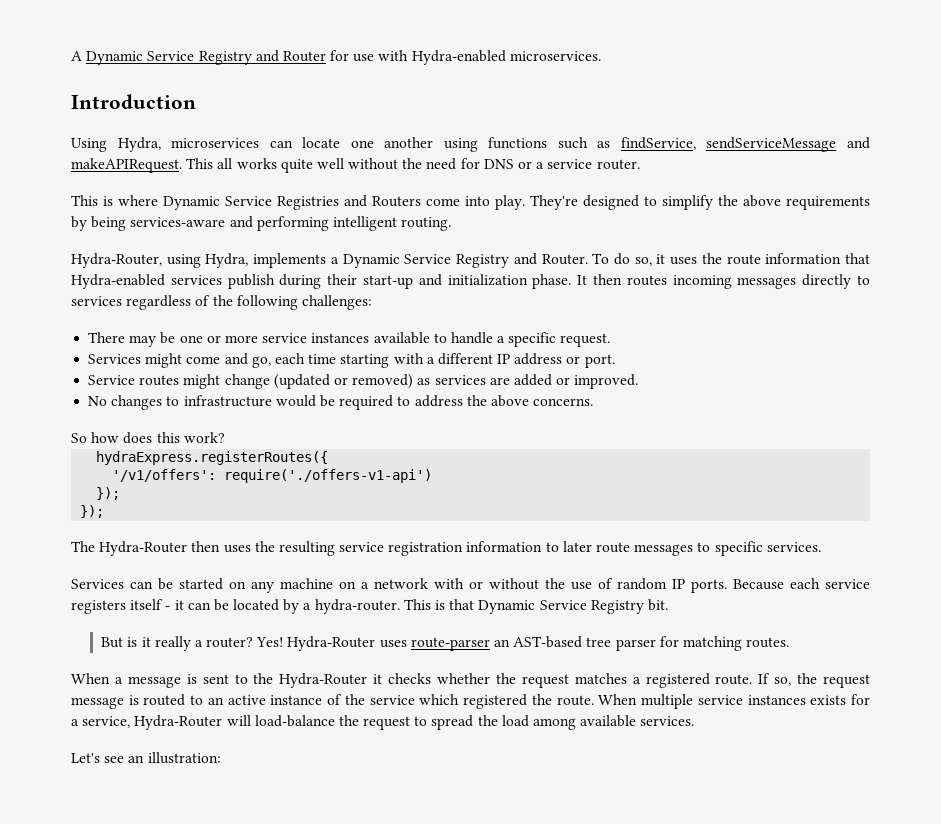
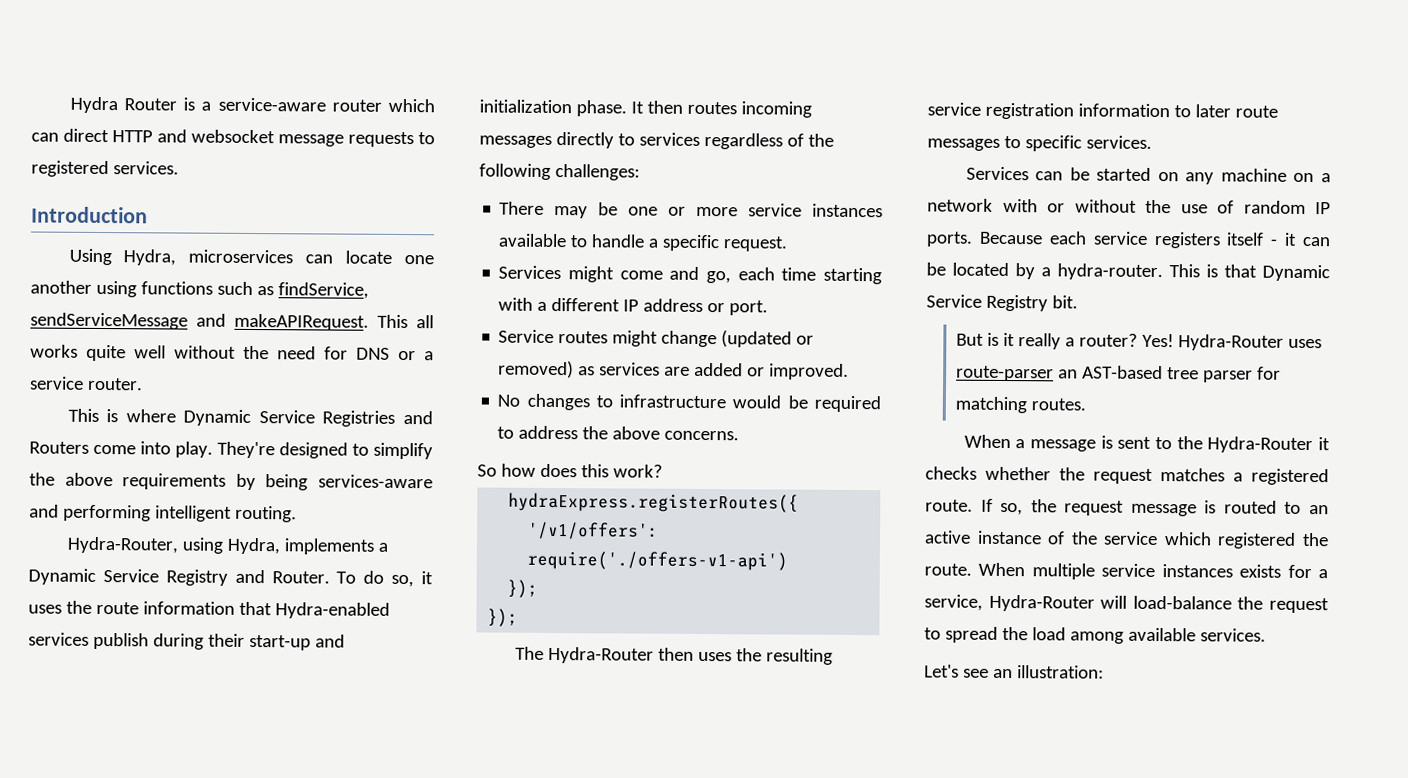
[71,50,601,65] A Dynamic Service Registry and Router for use with Hydra-enabled microservices. -> [69,96,435,114] [31,128,435,148] [31,160,179,178] Hydra Router is a service-aware router which can direct HTTP and websocket message requests to registered services.

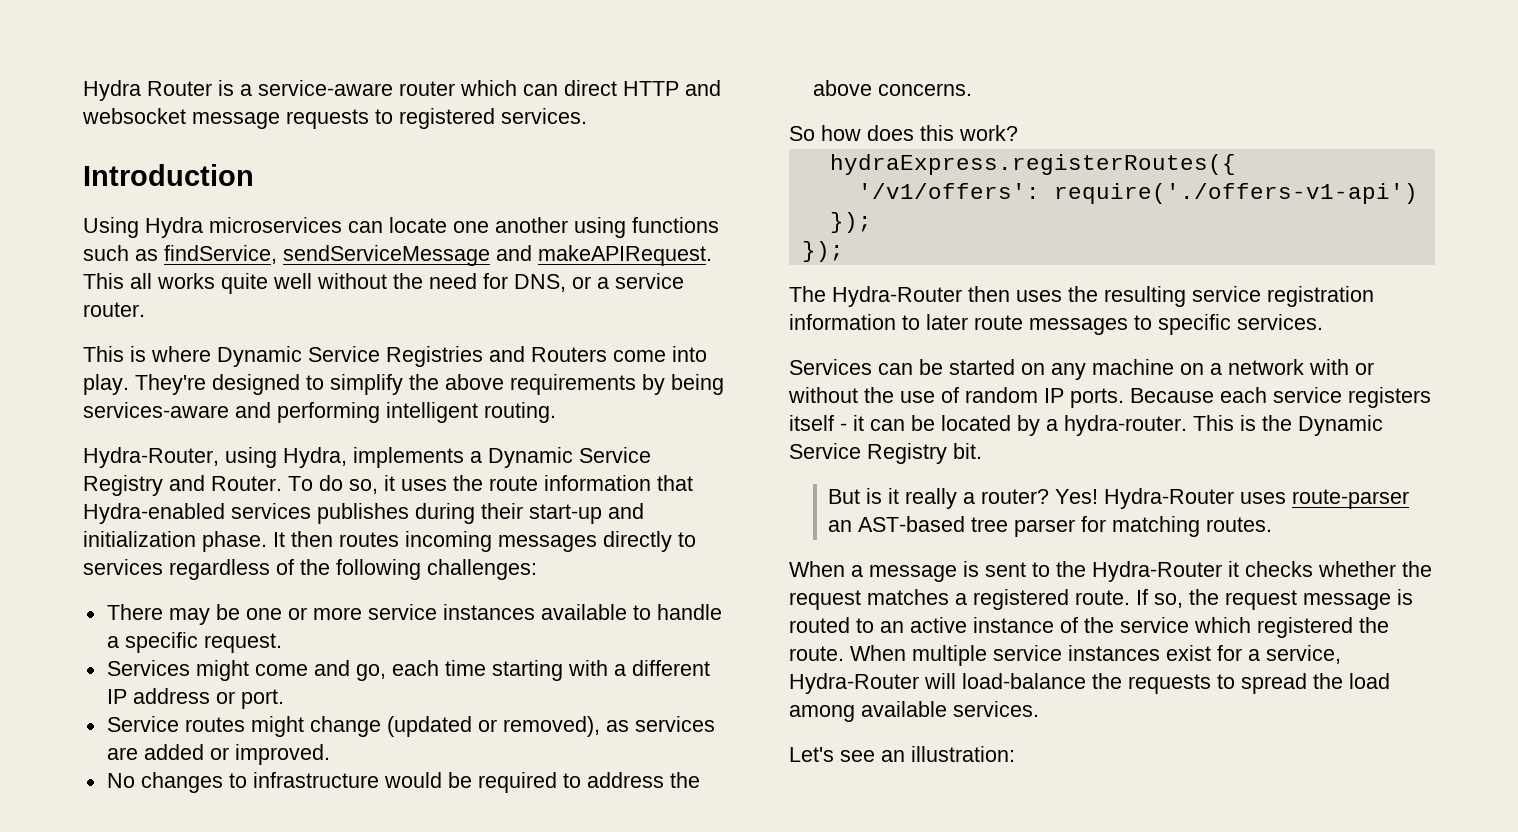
[123,249,177,266] Hydra, -> [145,217,203,238] Hydra
[356,347,390,360] DNS -> [514,274,566,292] DNS,
[92,632,149,650] publish -> [317,503,409,524] publishes
[498,360,575,379] removed) -> [502,716,600,737] removed),
[1224,264,1257,278] that -> [1262,415,1292,431] the
[1239,564,1282,578] exists -> [1166,645,1211,661] exist
[1269,597,1329,614] request -> [1128,674,1211,694] requests

